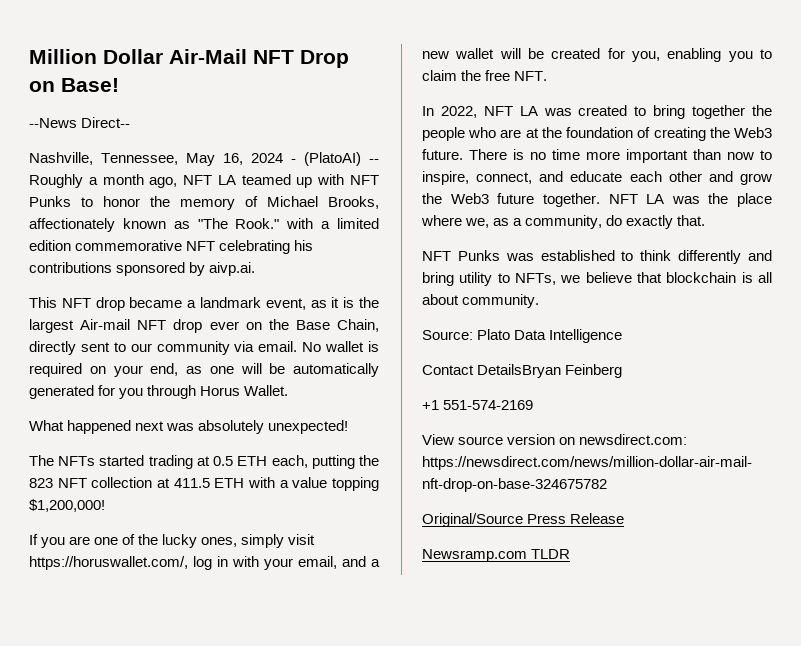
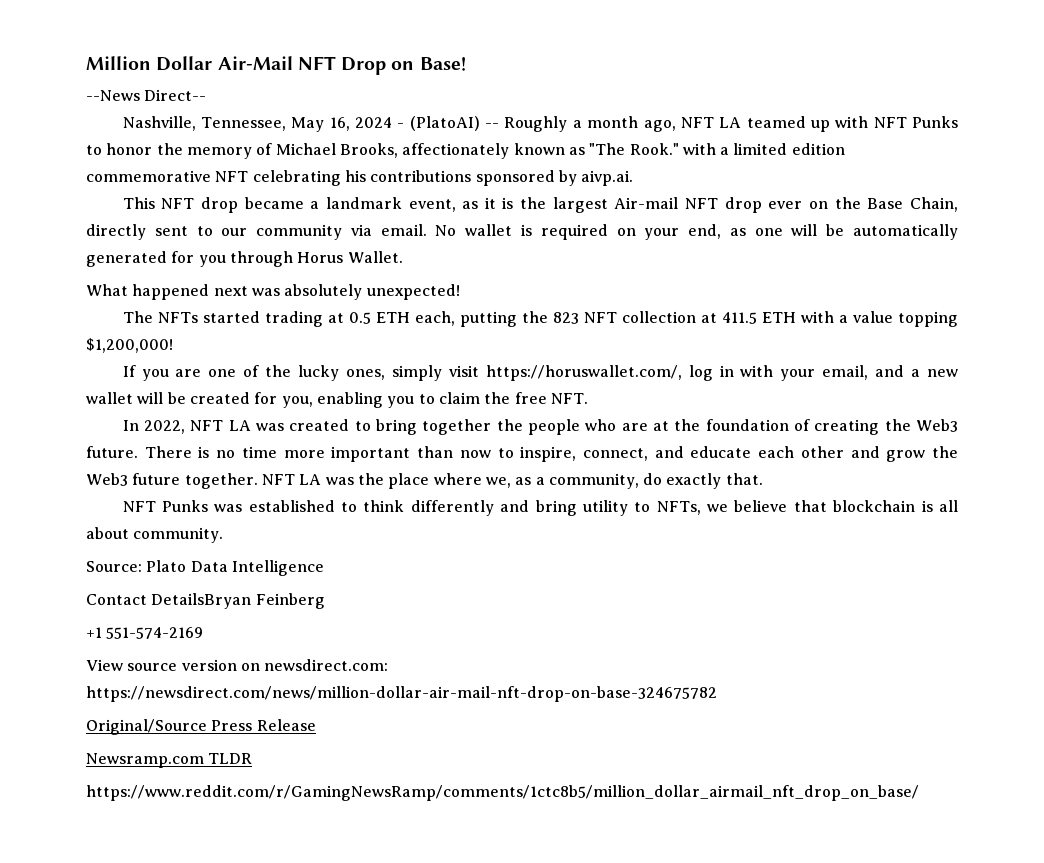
(571, 554) none -> [86,785,919,801] // https://www.reddit.com/r/GamingNewsRamp/comments/1ctc8b5/million_dollar_airmail_nft_drop_on_base/

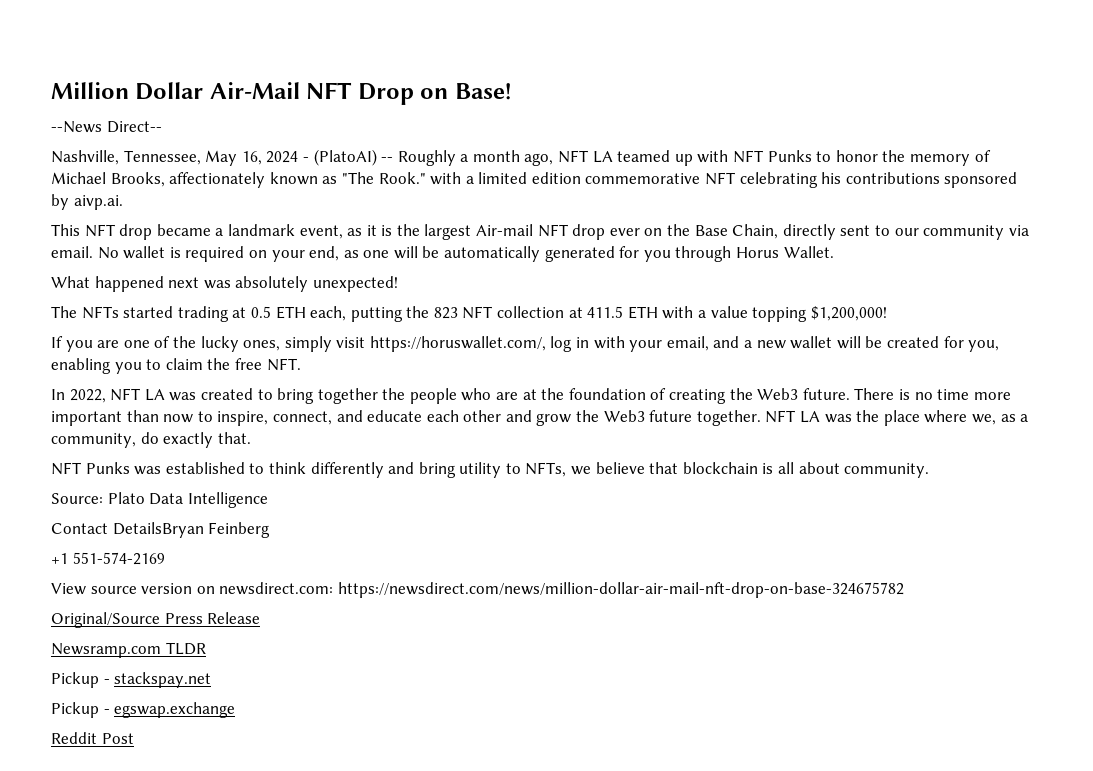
[86,785,919,801] https://www.reddit.com/r/GamingNewsRamp/comments/1ctc8b5/million_dollar_airmail_nft_drop_on_base/ -> [51,672,212,688] [51,702,236,718] [51,732,134,744] Pickup - stackspay.net // Pickup - egswap.exchange // Reddit Post

